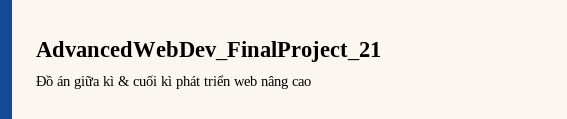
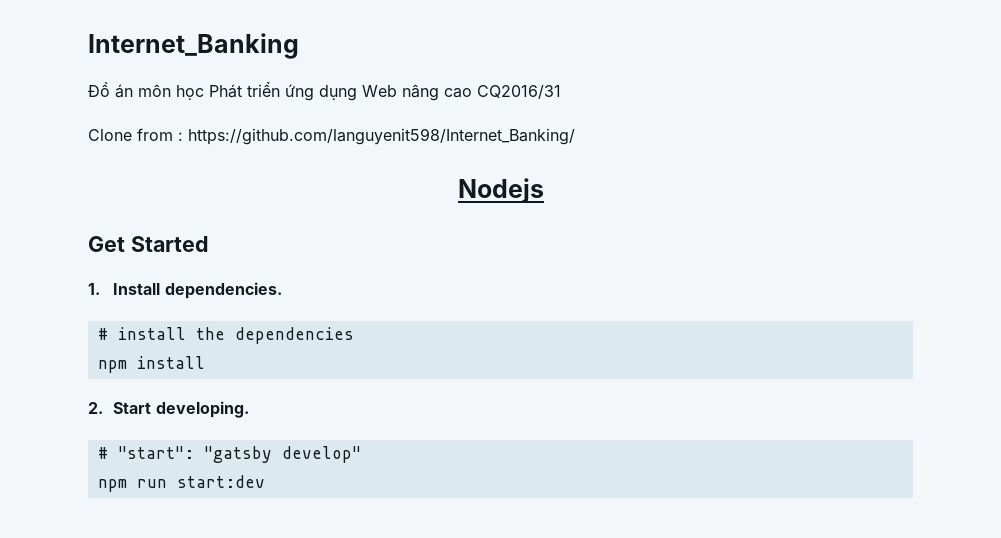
[36,41,381,62] AdvancedWebDev_FinalProject_21 -> [88,33,299,59] Internet_Banking
[74,75,311,89] giữa kì & cuối kì phát triển web nâng cao -> [138,82,561,101] [88,128,575,145] [457,178,544,203] [88,236,209,252] [88,282,283,299] [97,327,354,344] [97,356,205,373] [88,401,250,418] [97,446,361,463] [97,475,265,492] môn học Phát triển ứng dụng Web nâng cao CQ2016/31 // Clone from : https://github.com/languyenit598/Internet_Banking/ // Nodejs // Get Started // 1. Install dependencies. // # install the dependencies // npm install // 2. Start developing. // # "start": "gatsby develop" // npm run start:dev

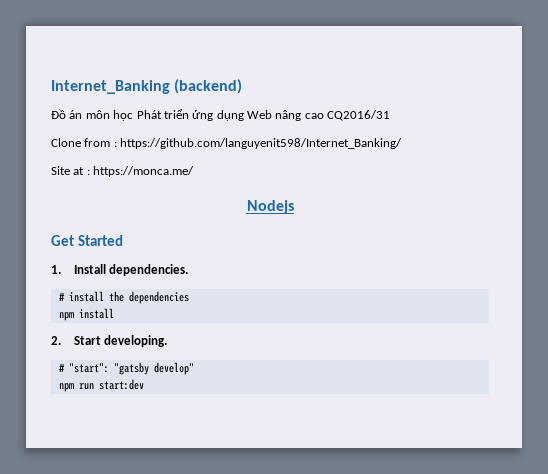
(299, 46) none -> [174,79,243,94] (backend)
(575, 136) none -> [51,166,195,177] // Site at : https://monca.me/

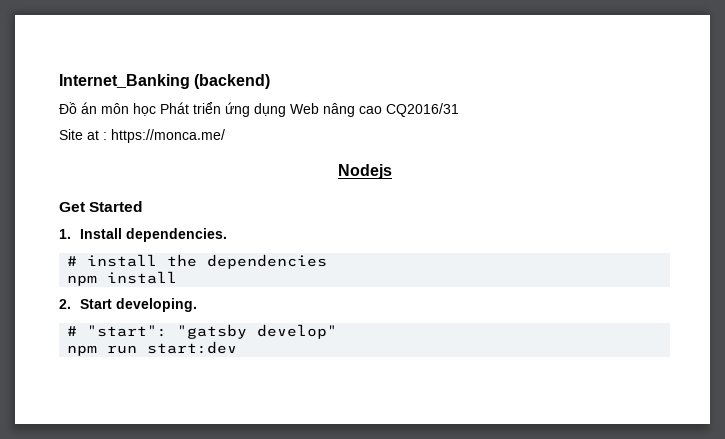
[51,138,403,149] // Clone from : https://github.com/languyenit598/Internet_Banking/ -> (459, 110) none

